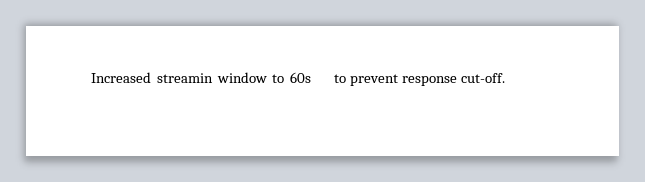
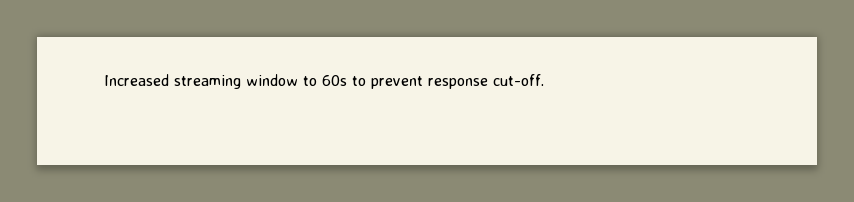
[156,73,213,83] streamin -> [174,75,241,89] streaming

